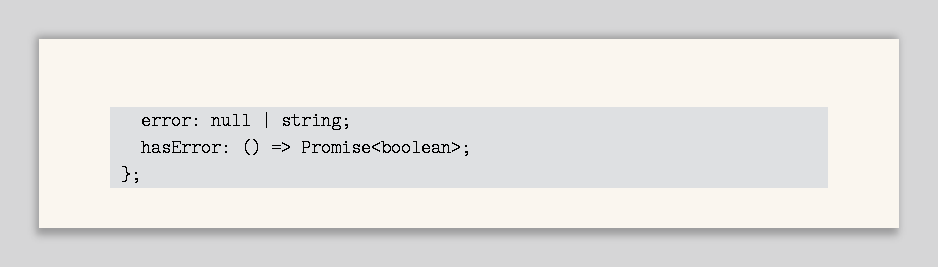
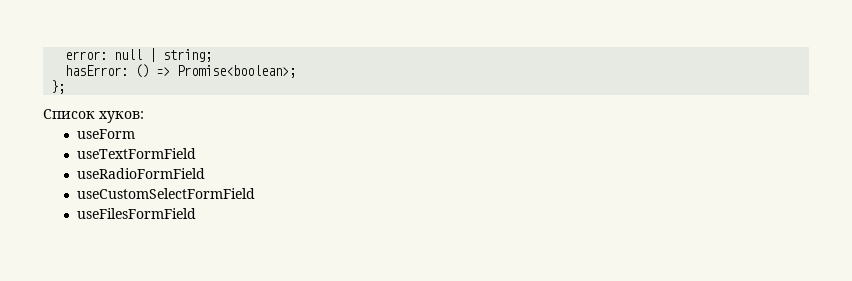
(142, 175) none -> [43,109,144,123] [76,129,135,139] [76,148,196,159] [76,168,205,179] [76,188,255,199] [76,208,196,219] // Список хуков: // useForm // useTextFormField // useRadioFormField // useCustomSelectFormField // useFilesFormField

